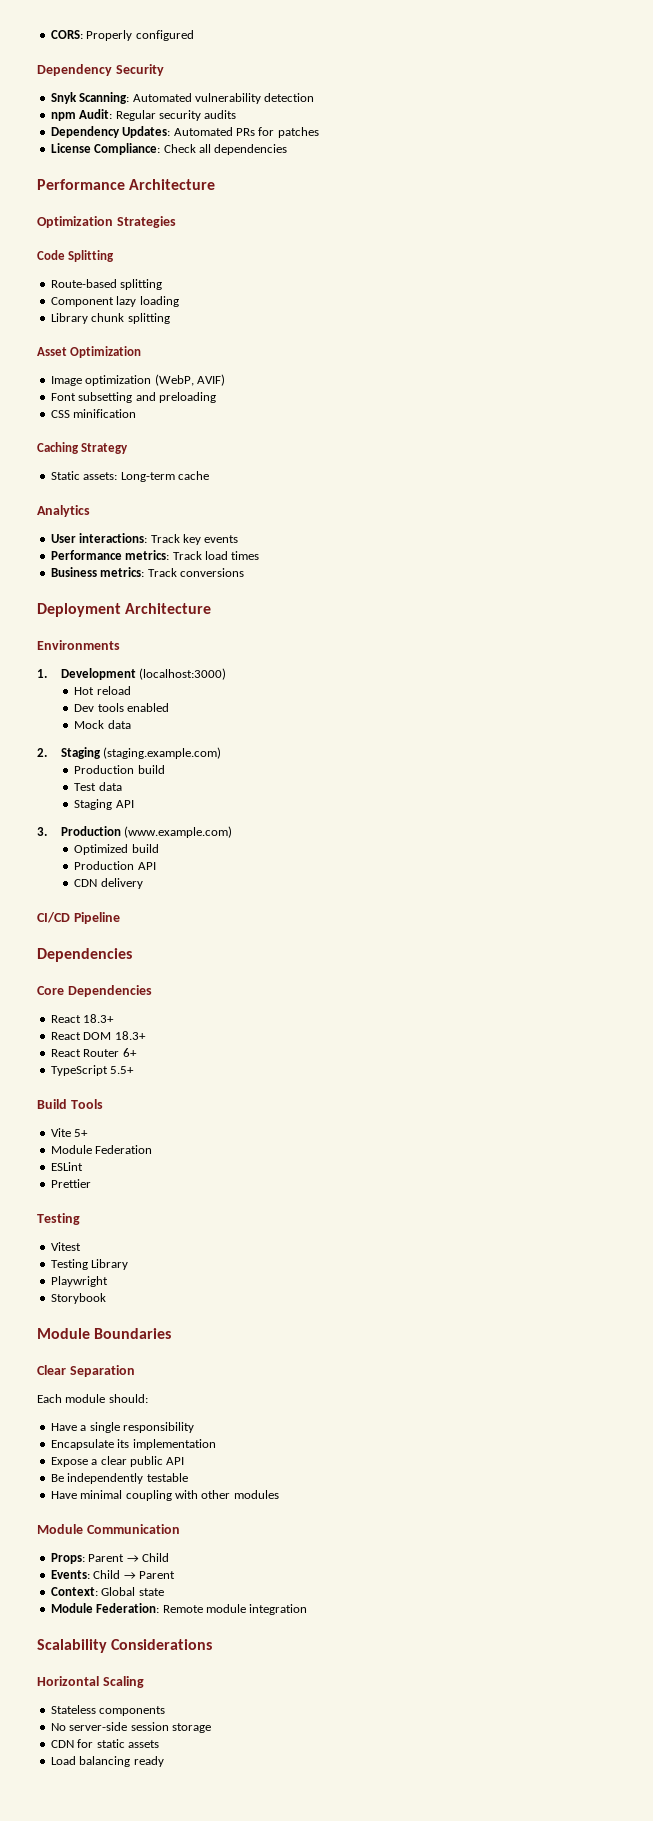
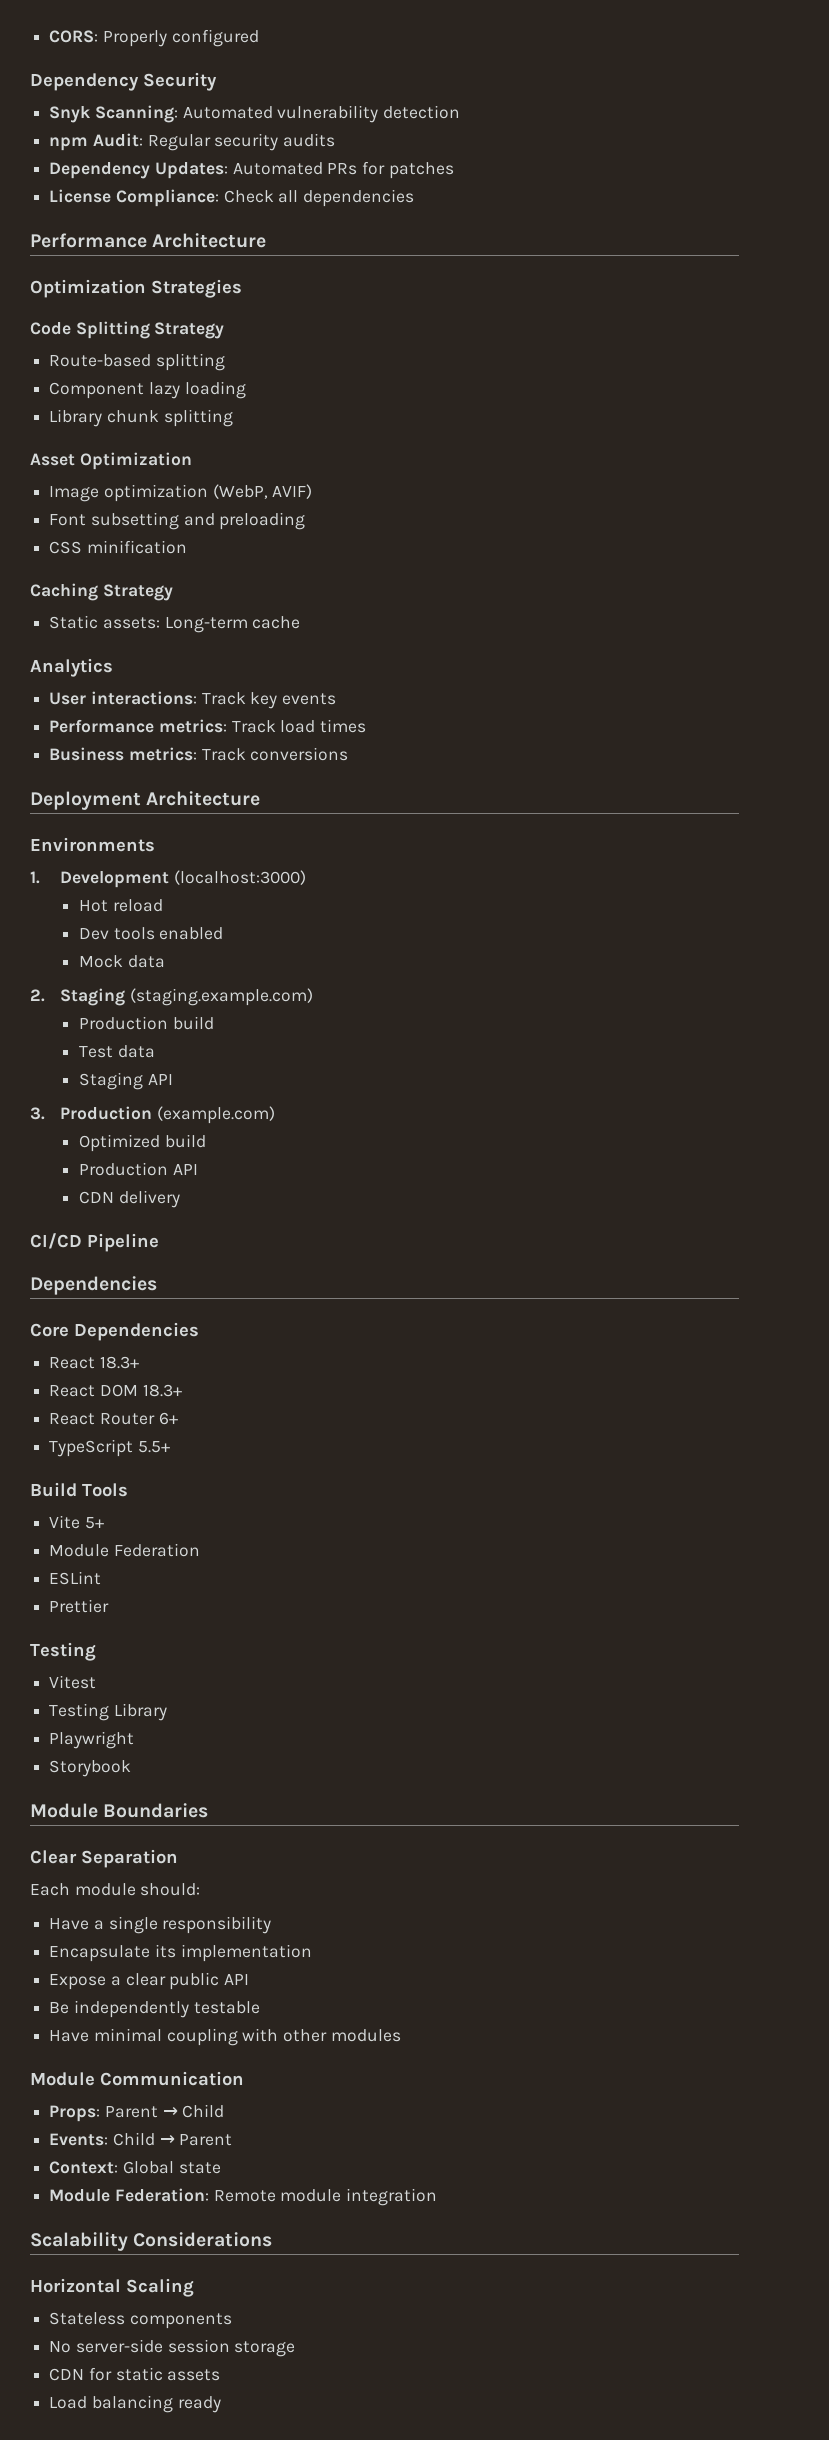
(115, 256) none -> [154,322,225,339] Strategy
[123,826,232,838] (www.example.com) -> [156,1106,275,1124] (example.com)

